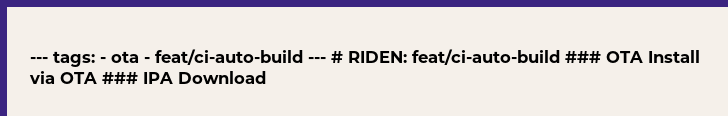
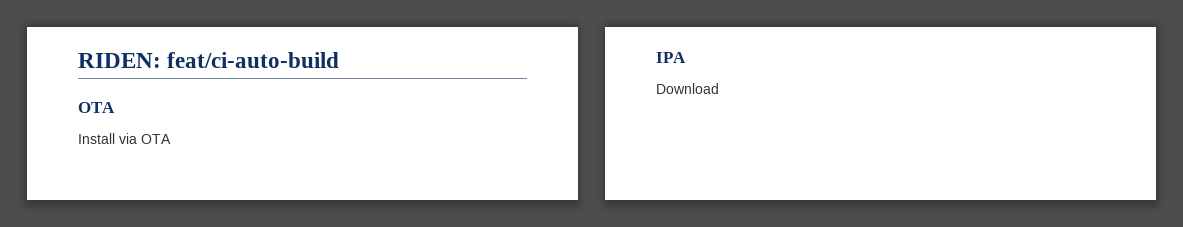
[30,49,343,67] --- tags: - ota - feat/ci-auto-build --- # -> (78, 60) none
[565,51,643,63] ### OTA -> [78,102,115,113] // OTA //
[102,72,138,84] ### -> (171, 139) //
(173, 78) none -> (686, 57) //

